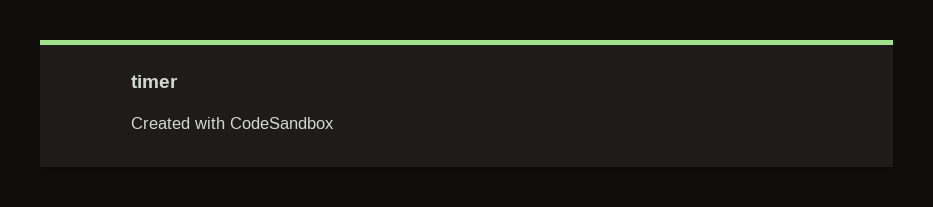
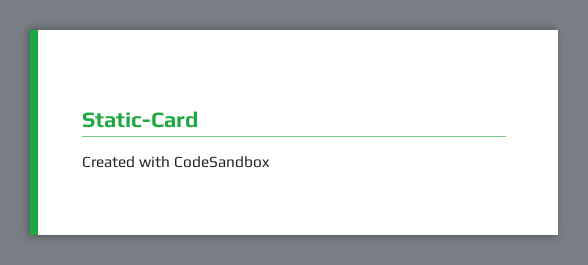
[131,75,178,88] timer -> [82,111,198,128] Static-Card

